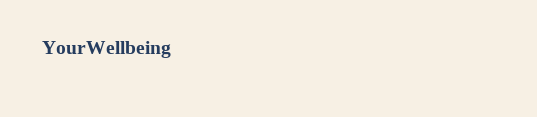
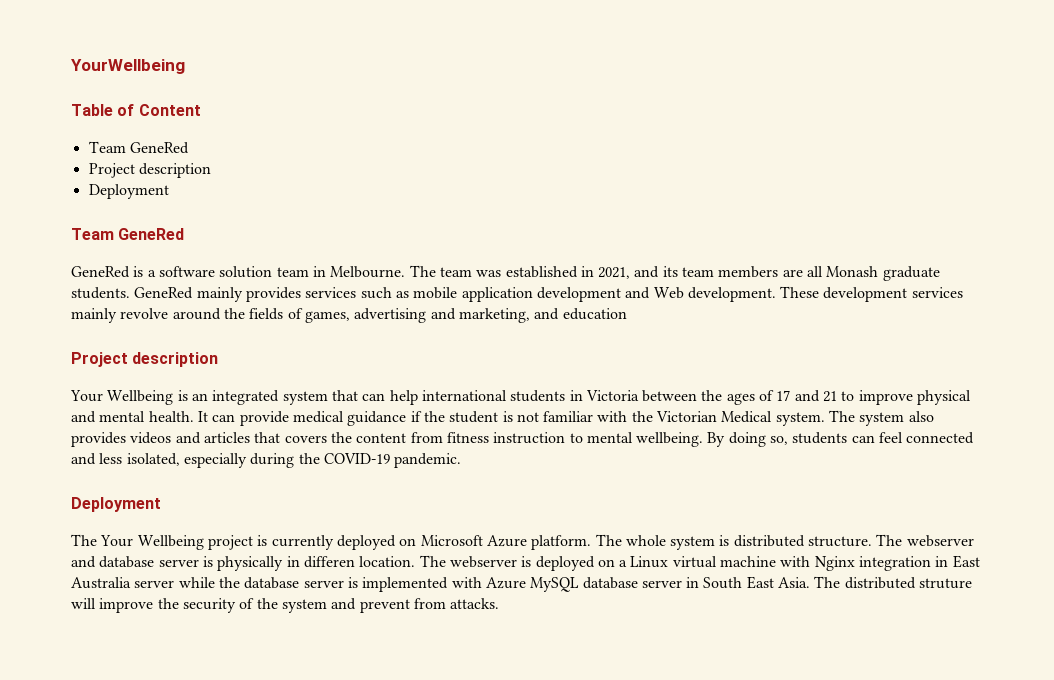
(171, 49) none -> [71,104,201,116] [88,141,189,154] [88,163,211,178] [88,184,169,199] [71,228,185,240] [71,265,940,281] [71,286,963,302] [71,308,627,323] [71,352,219,367] [70,390,972,405] [71,410,934,426] [71,432,975,447] [71,453,462,468] [71,497,161,512] [71,534,974,550] [71,555,980,571] [71,576,973,592] [71,598,500,613] // Table of Content // Team GeneRed // Project description // Deployment // Team GeneRed // GeneRed is a software solution team in Melbourne. The team was established in 2021, and its team members are all Monash graduate students. GeneRed mainly provides services such as mobile application development and Web development. These development services mainly revolve around the fields of games, advertising and marketing, and education // Project description // Your Wellbeing is an integrated system that can help international students in Victoria between the ages of 17 and 21 to improve physical and mental health. It can provide medical guidance if the student is not familiar with the Victorian Medical system. The system also provides videos and articles that covers the content from fitness instruction to mental wellbeing. By doing so, students can feel connected and less isolated, especially during the COVID-19 pandemic. // Deployment // The Your Wellbeing project is currently deployed on Microsoft Azure platform. The whole system is distributed structure. The webserver and database server is physically in differen location. The webserver is deployed on a Linux virtual machine with Nginx integration in East Australia server while the database server is implemented with Azure MySQL database server in South East Asia. The distributed struture will improve the security of the system and prevent from attacks.

